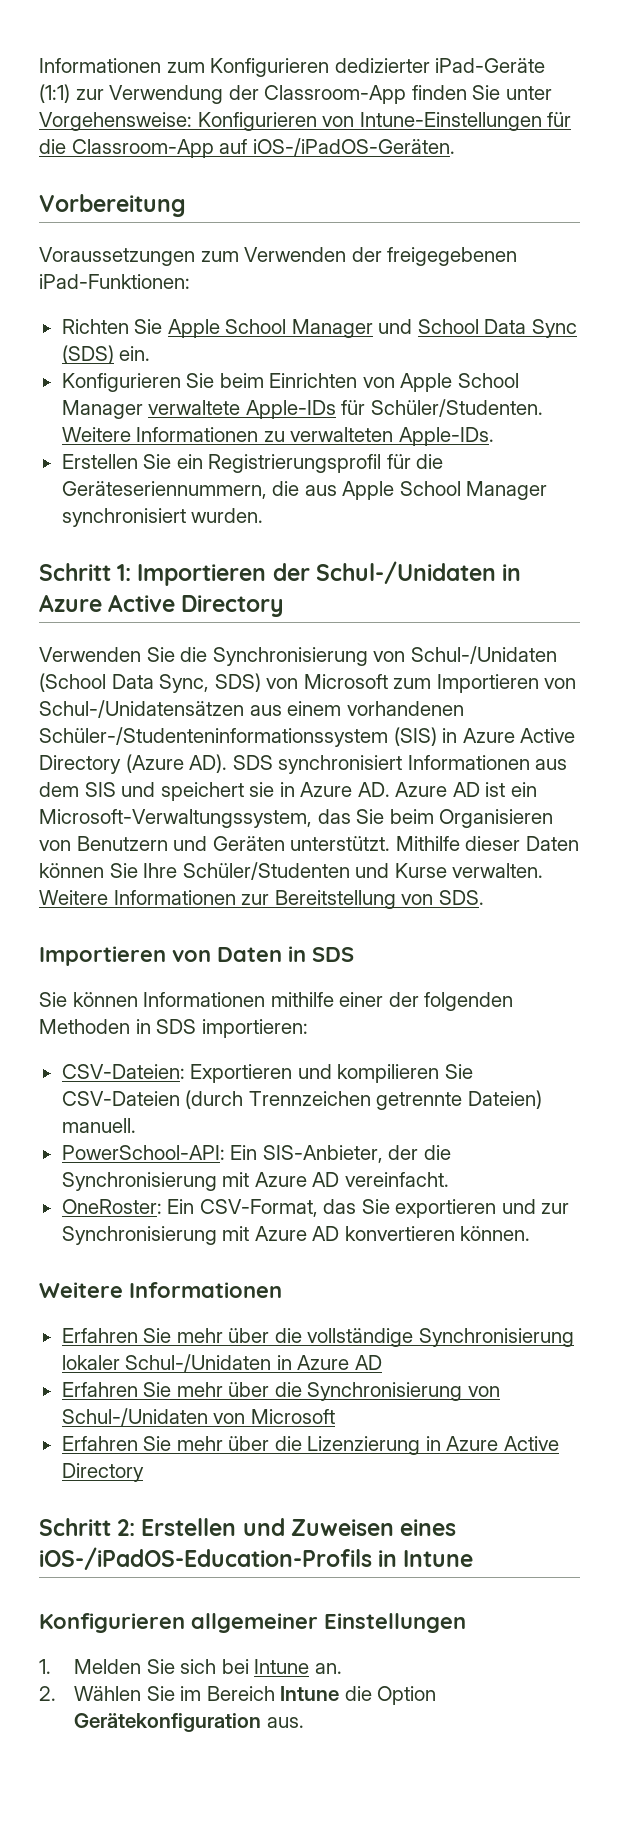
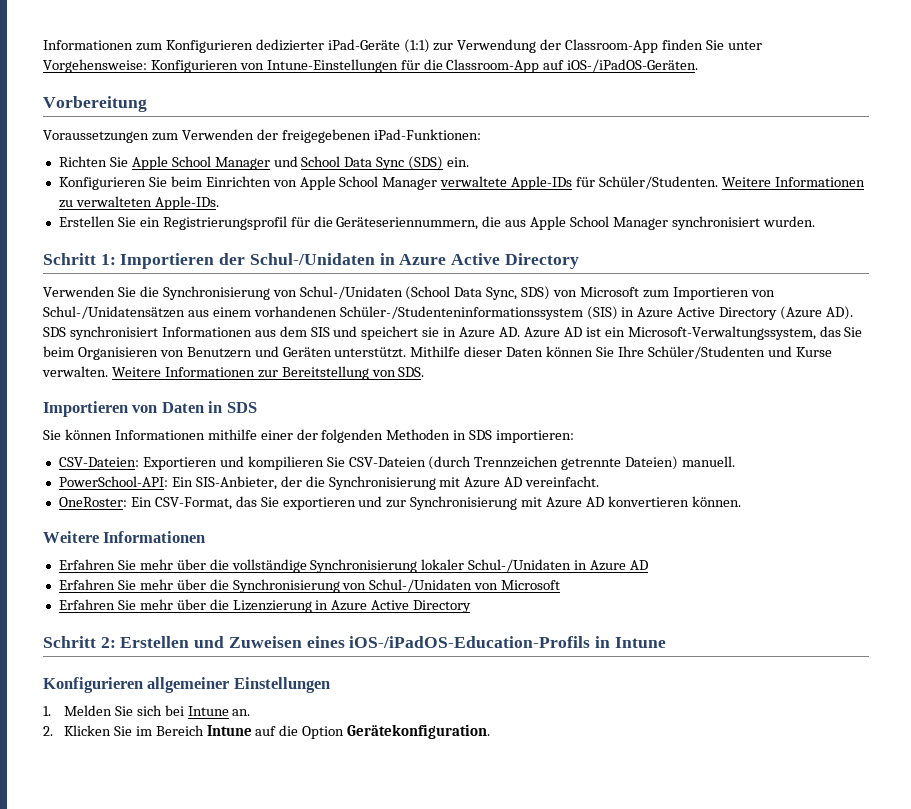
[74,1686,142,1701] Wählen -> [63,725,111,736] Klicken
(340, 1693) none -> [255,726,277,736] auf
[74,1713,304,1732] Gerätekonfiguration aus. -> [347,724,491,739] Gerätekonfiguration.

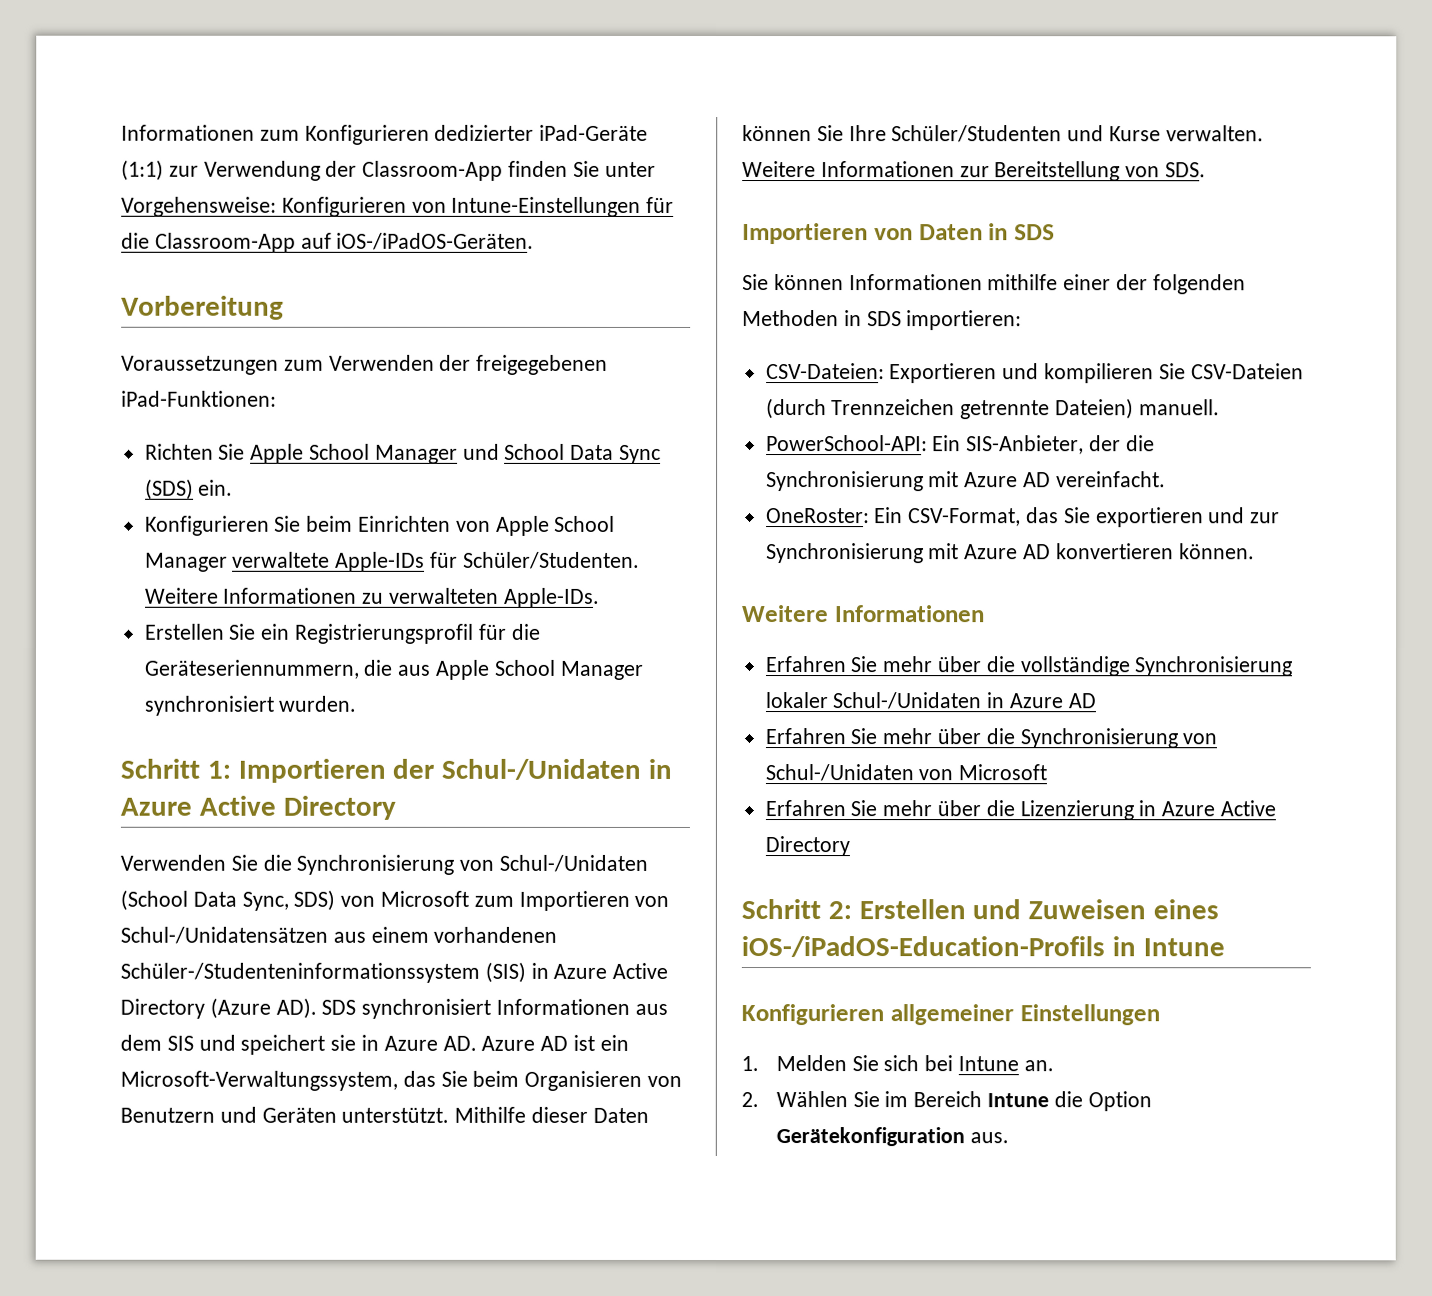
[63,725,111,736] Klicken -> [775,1091,848,1108] Wählen
[255,726,277,736] auf -> (1050, 1100) none
[347,724,491,739] Gerätekonfiguration. -> [775,1127,1009,1147] Gerätekonfiguration aus.

